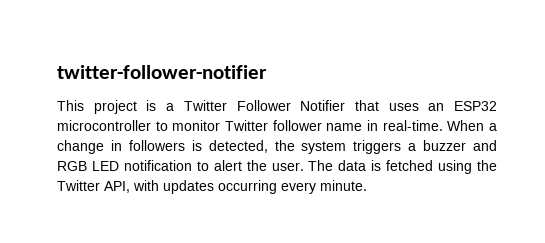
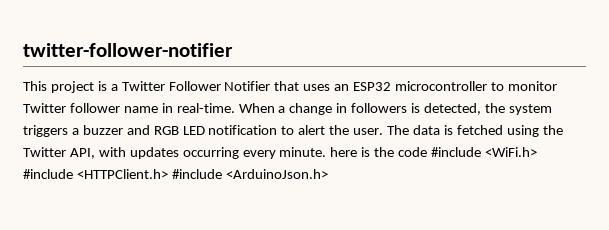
(367, 185) none -> [330,147,537,157] [23,169,328,179] here is the code #include <WiFi.h> #include <HTTPClient.h> #include <ArduinoJson.h>

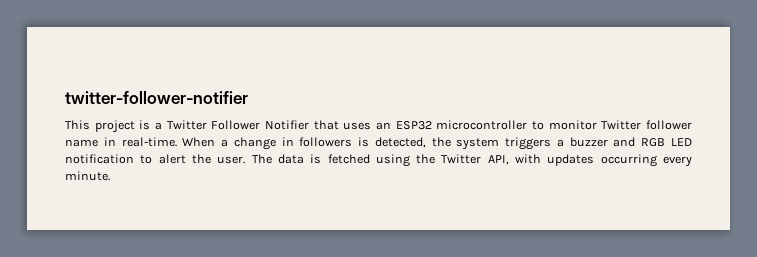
[330,147,537,157] [23,169,328,179] here is the code #include <WiFi.h> #include <HTTPClient.h> #include <ArduinoJson.h> -> (110, 176) none

